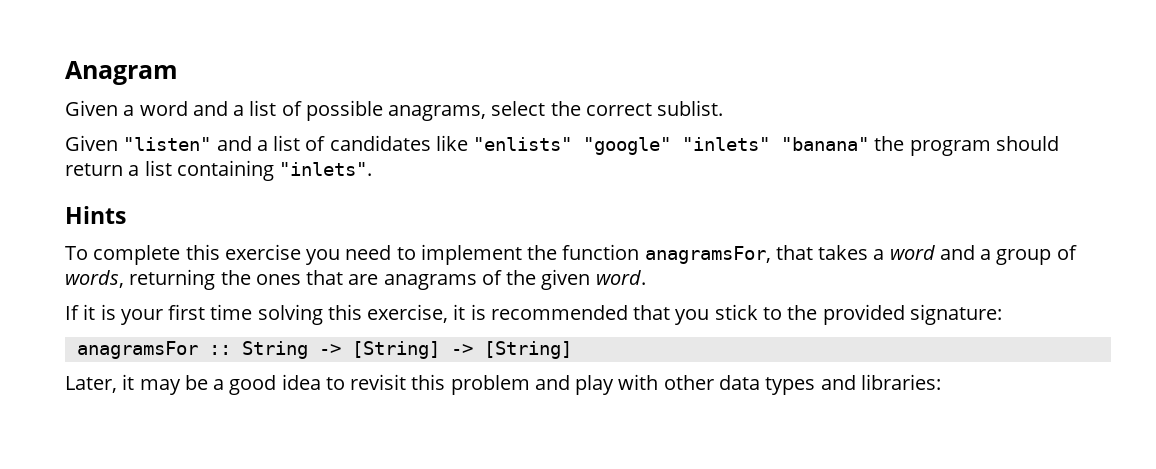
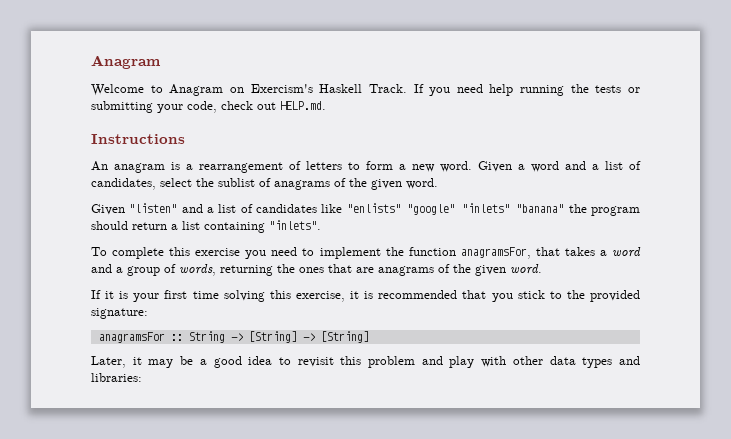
(178, 73) none -> [91,84,641,96] [91,101,326,113] [91,134,185,144] [91,161,472,173] Welcome to Anagram on Exercism's Haskell Track. If you need help running the tests or submitting your code, check out HELP.md. // Instructions // An anagram is a rearrangement of letters to form a new word.
[305,100,724,121] possible anagrams, select the correct sublist. -> [91,178,438,190] candidates, select the sublist of anagrams of the given word.
[65,206,126,224] // Hints -> (321, 225) none

